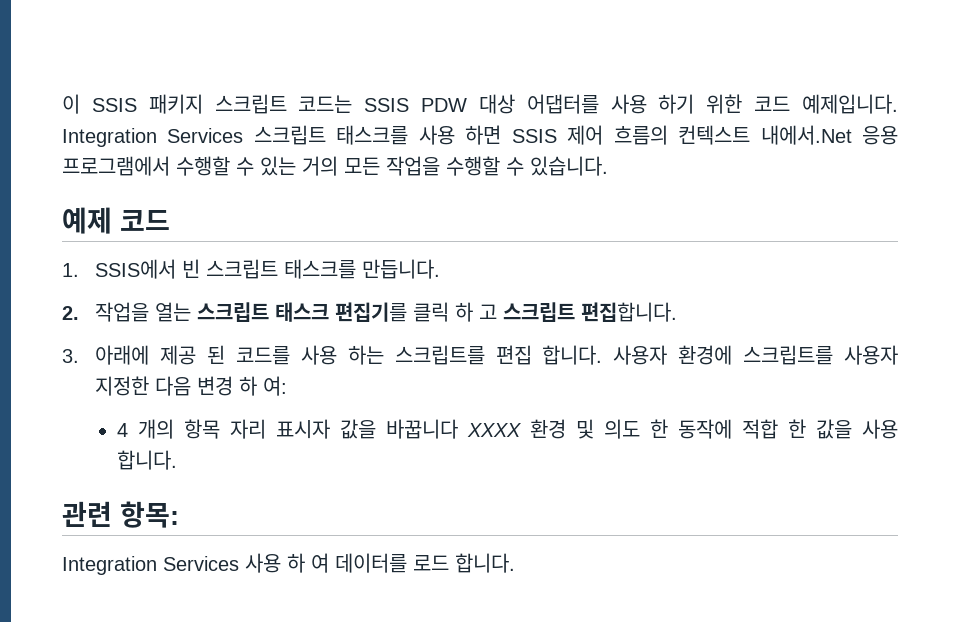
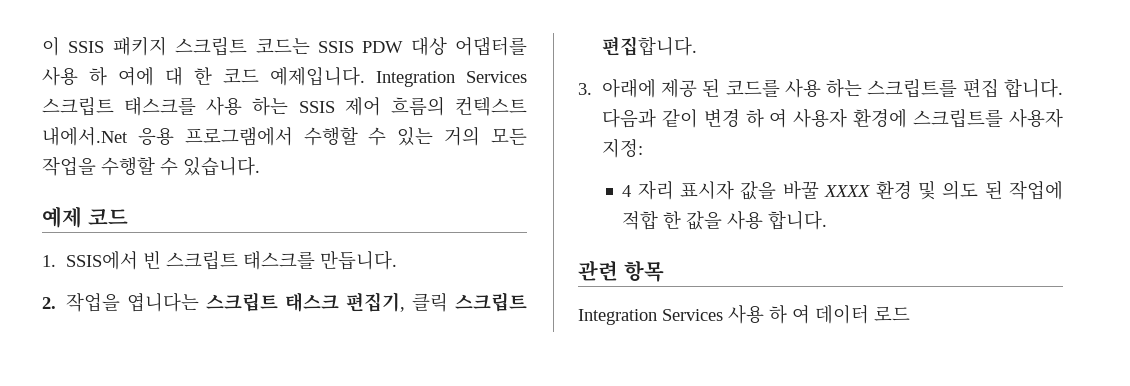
[658,94,743,114] 하기 위한 -> [89,67,212,86] 하 여에 대 한
[465,125,502,145] 하면 -> [252,97,289,116] 하는
[155,302,192,322] 열는 -> [126,292,199,312] 엽니다는
[335,302,498,322] 편집기를 클릭 하 고 -> [345,292,448,312] 편집기, 클릭
[613,345,899,365] [95,376,288,396] 사용자 환경에 스크립트를 사용자 지정한 다음 변경 하 여: -> [601,108,1063,128] [601,138,643,158] 다음과 같이 변경 하 여 사용자 환경에 스크립트를 사용자 지정:
[138,419,221,439] 개의 항목 -> (632, 191) none
[386,419,459,439] 바꿉니다 -> [782,181,819,200] 바꿀
[650,419,733,439] 한 동작에 -> [984,181,1063,200] 된 작업에
[120,501,179,528] 항목: -> [623,260,664,282] 항목
[335,553,515,573] 데이터를 로드 합니다. -> [815,304,910,324] 데이터 로드

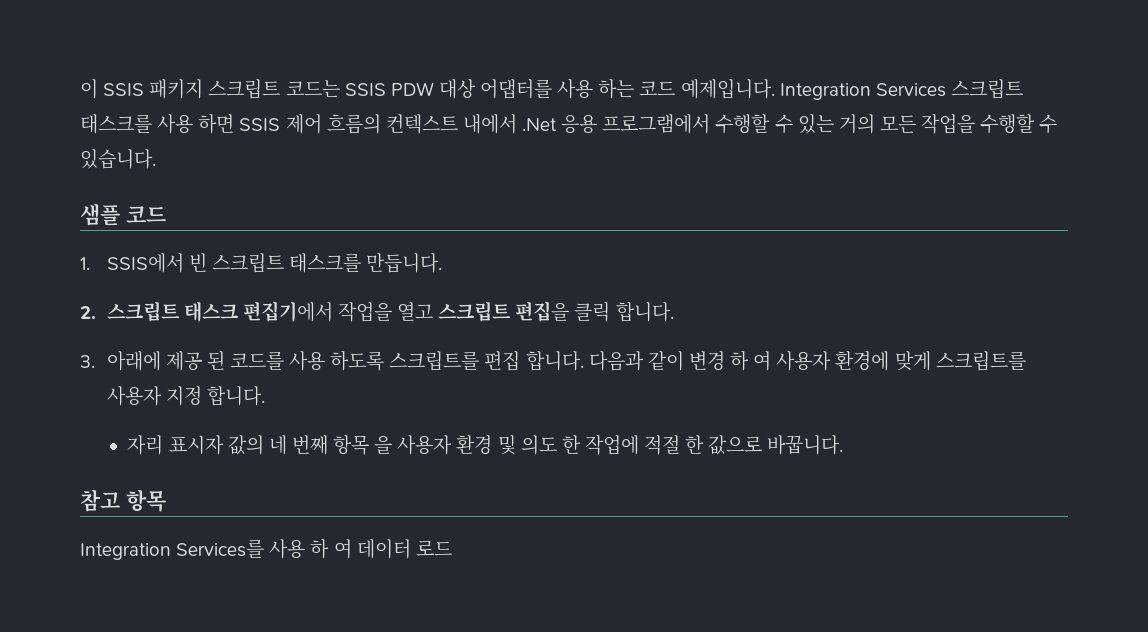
[89,67,212,86] 하 여에 대 한 -> [598,79,635,99] 하는
[252,97,289,116] 하는 -> [198,114,235,134] 하면
[42,127,128,146] 내에서.Net -> [462,114,558,134] 내에서 .Net
[42,206,82,228] 예제 -> [80,203,120,226] 샘플
[65,292,527,312] [601,36,697,56] 작업을 엽니다는 스크립트 태스크 편집기, 클릭 스크립트 편집합니다. -> [106,301,674,322] 스크립트 태스크 편집기에서 작업을 열고 스크립트 편집을 클릭 합니다.
[826,79,863,98] 하는 -> [330,351,385,371] 하도록
(908, 118) none -> [894,351,931,371] 맞게
[601,138,643,158] [622,180,1063,200] [622,210,828,230] [578,260,618,281] 지정: // 4 자리 표시자 값을 바꿀 XXXX 환경 및 의도 된 작업에 적합 한 값을 사용 합니다. // 관련 -> [165,386,265,406] [127,435,844,455] [80,489,120,512] 지정 합니다. // 자리 표시자 값의 네 번째 항목 을 사용자 환경 및 의도 한 작업에 적절 한 값으로 바꿉니다. // 참고
[662,309,723,321] Services -> [176,539,265,558] Services를

